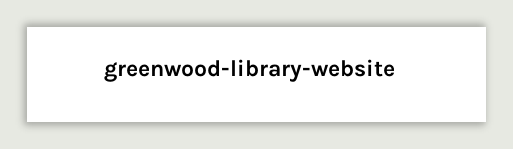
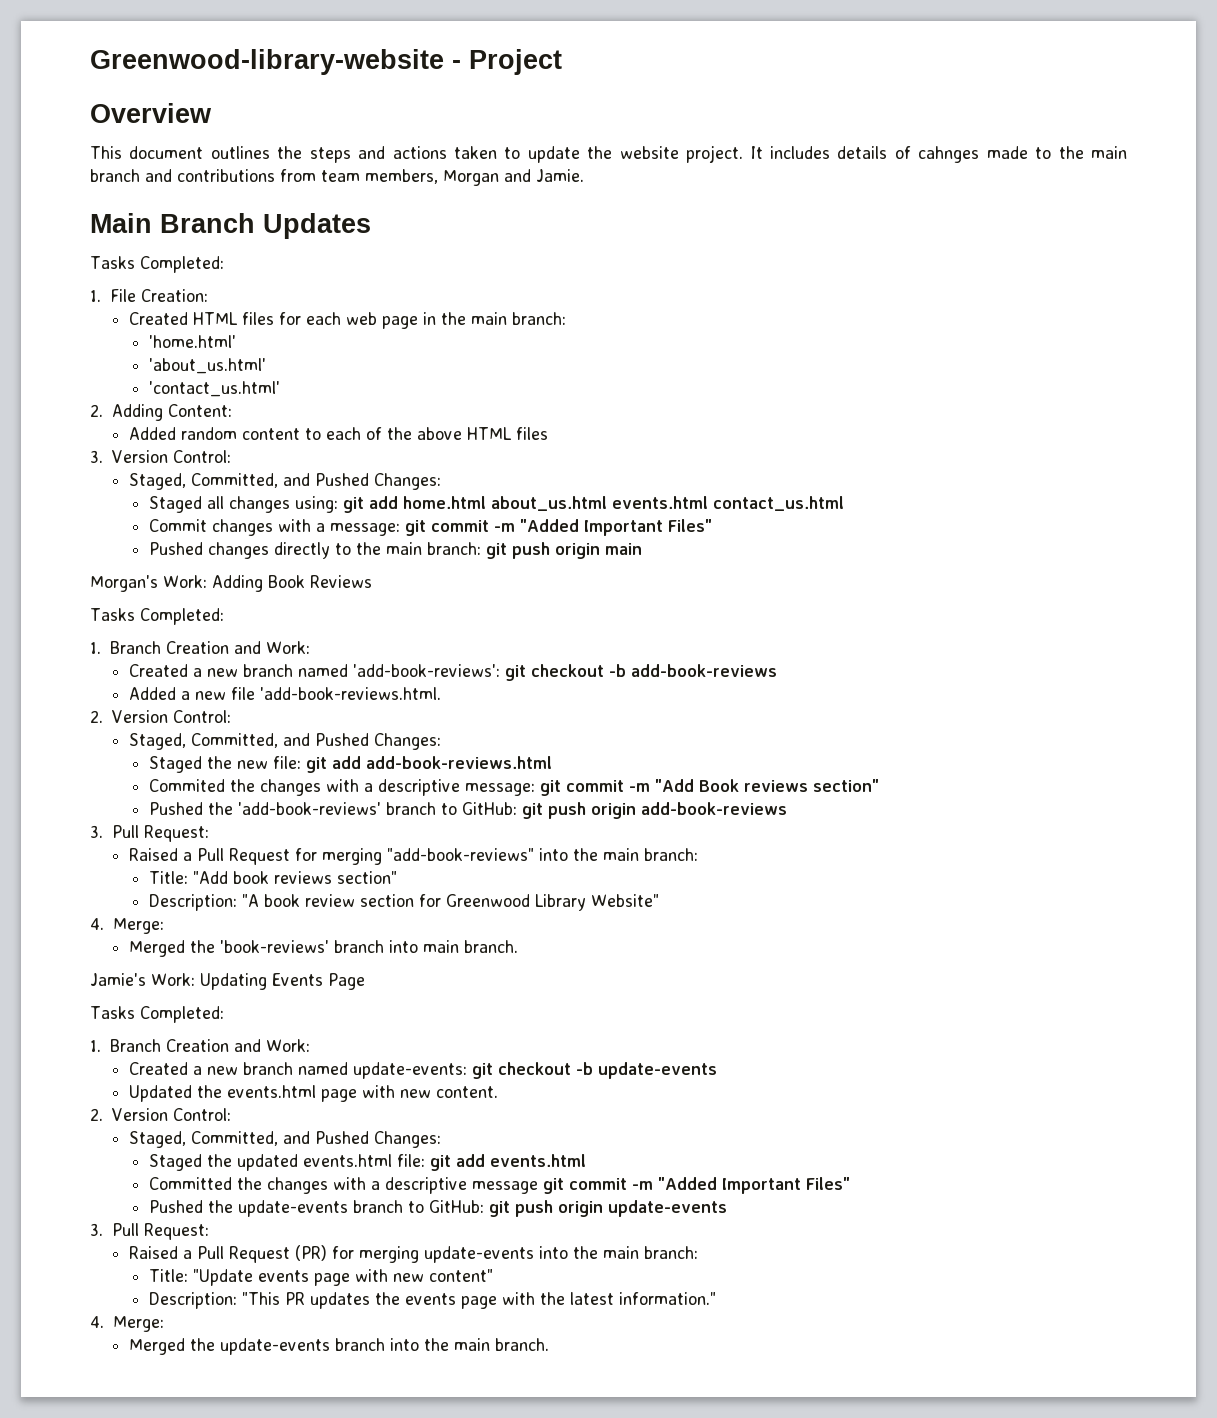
[104,59,395,82] greenwood-library-website -> [90,49,562,75] [90,103,212,123] [90,145,1128,163] [90,169,584,186] [90,213,371,239] [90,256,224,273] [90,289,208,302] [128,312,566,329] [148,335,236,348] [148,358,266,374] [148,381,280,397] [90,404,232,421] [128,427,548,440] [90,450,231,463] [128,473,441,490] [148,496,844,513] [148,519,712,536] [148,542,642,559] [90,575,372,592] [90,608,224,625] [90,641,310,654] [128,664,777,681] [128,687,441,700] [90,710,231,723] [128,733,441,750] [148,756,552,773] [148,779,879,796] [148,802,787,819] [90,825,209,842] [128,848,698,865] [148,871,397,884] [148,894,659,911] [90,918,164,934] [128,940,518,957] [90,973,365,990] [90,1006,224,1023] [90,1039,310,1052] [128,1062,717,1079] [128,1085,498,1102] [90,1108,231,1121] [128,1131,441,1148] [148,1154,586,1171] [148,1177,850,1194] [148,1200,727,1217] [90,1223,209,1240] [128,1245,698,1263] [148,1269,493,1286] [148,1292,716,1309] [90,1316,164,1332] [128,1338,549,1355] Greenwood-library-website - Project // Overview // This document outlines the steps and actions taken to update the website project. It includes details of cahnges made to the main branch and contributions from team members, Morgan and Jamie. // Main Branch Updates // Tasks Completed: // 1. File Creation: // Created HTML files for each web page in the main branch: // 'home.html' // 'about_us.html' // 'contact_us.html' // 2. Adding Content: // Added random content to each of the above HTML files // 3. Version Control: // Staged, Committed, and Pushed Changes: // Staged all changes using: git add home.html about_us.html events.html contact_us.html // Commit changes with a message: git commit -m "Added Important Files" // Pushed changes directly to the main branch: git push origin main // Morgan's Work: Adding Book Reviews // Tasks Completed: // 1. Branch Creation and Work: // Created a new branch named 'add-book-reviews': git checkout -b add-book-reviews // Added a new file 'add-book-reviews.html. // 2. Version Control: // Staged, Committed, and Pushed Changes: // Staged the new file: git add add-book-reviews.html // Commited the changes with a descriptive message: git commit -m "Add Book reviews section" // Pushed the 'add-book-reviews' branch to GitHub: git push origin add-book-reviews // 3. Pull Request: // Raised a Pull Request for merging "add-book-reviews" into the main branch: // Title: "Add book reviews section" // Description: "A book review section for Greenwood Library Website" // 4. Merge: // Merged the 'book-reviews' branch into main branch. // Jamie's Work: Updating Events Page // Tasks Completed: // 1. Branch Creation and Work: // Created a new branch named update-events: git checkout -b update-events // Updated the events.html page with new content. // 2. Version Control: // Staged, Committed, and Pushed Changes: // Staged the updated events.html file: git add events.html // Committed the changes with a descriptive message git commit -m "Added Important Files" // Pushed the update-events branch to GitHub: git push origin update-events // 3. Pull Request: // Raised a Pull Request (PR) for merging update-events into the main branch: // Title: "Update events page with new content" // Description: "This PR updates the events page with the latest information." // 4. Merge: // Merged the update-events branch into the main branch.

